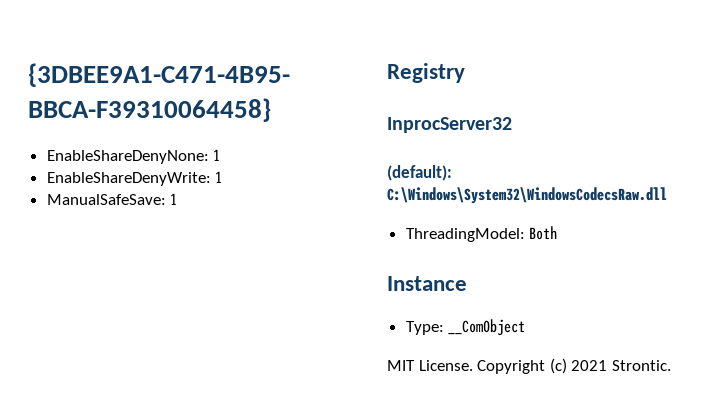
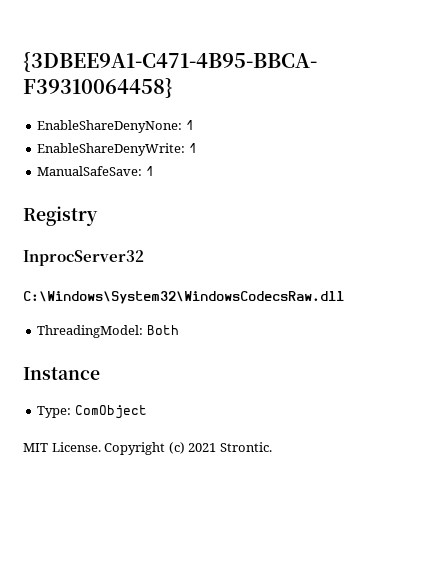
[387,165,452,181] (default): -> (144, 258) none
[448,319,526,336] __ComObject -> [74,405,147,419] ComObject

